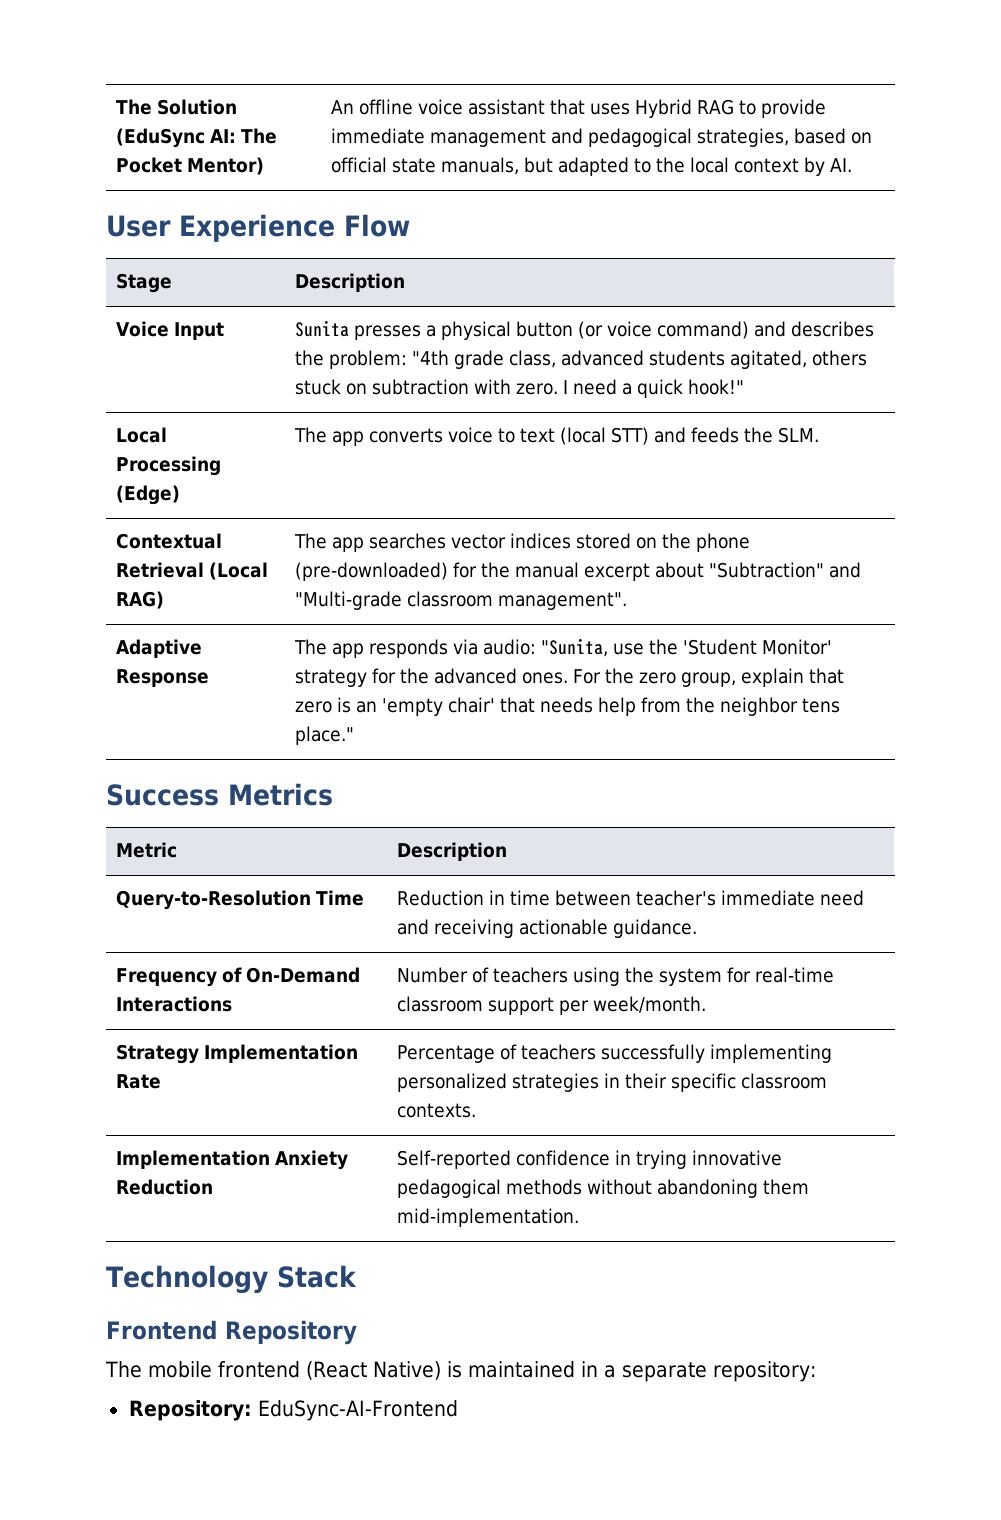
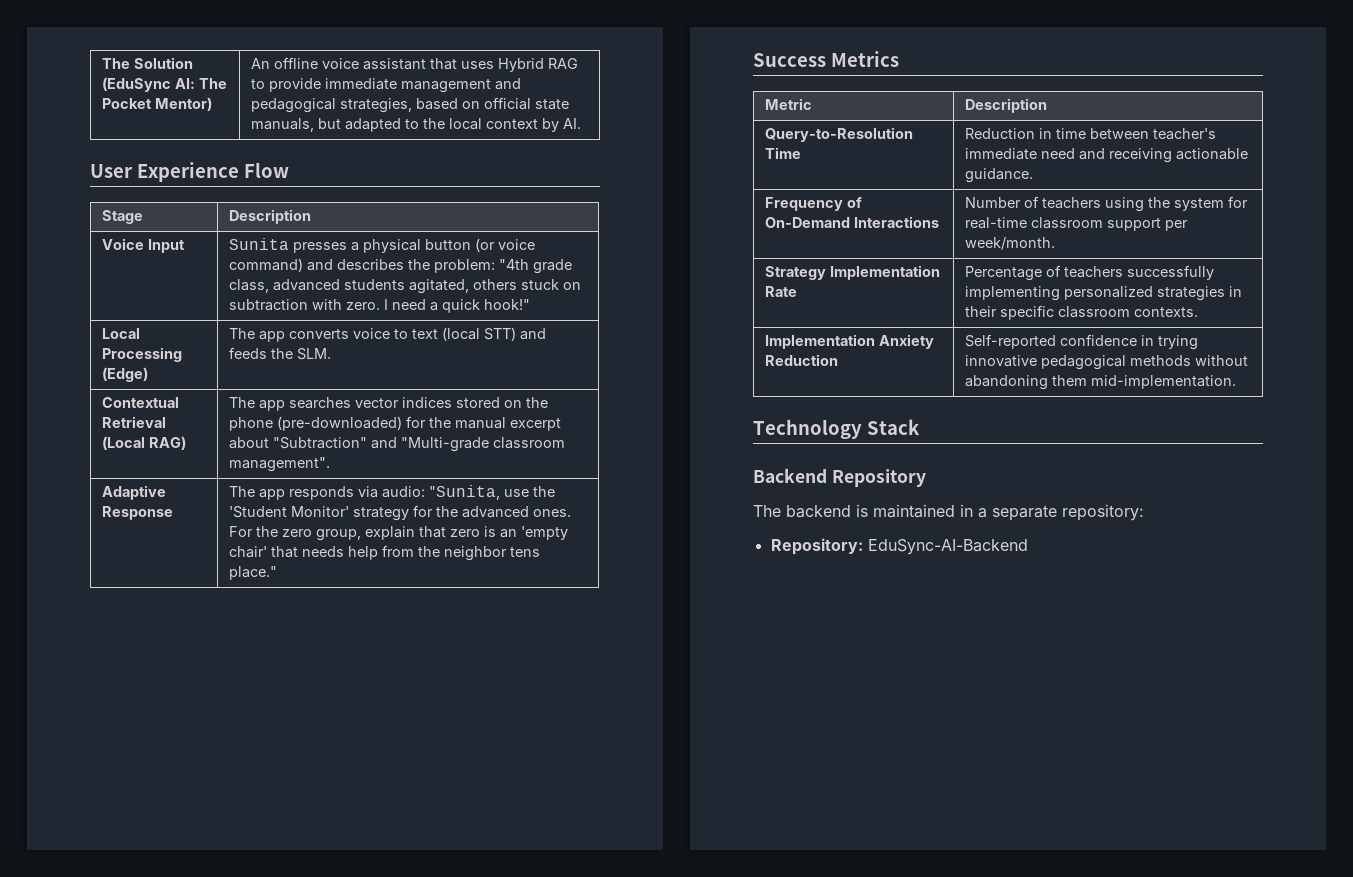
[106,1320,217,1340] Frontend -> [753,468,827,483] Backend
[148,1361,441,1380] mobile frontend (React Native) -> [786,505,851,518] backend
[257,1400,458,1421] EduSync-AI-Frontend -> [867,539,1028,555] EduSync-AI-Backend

